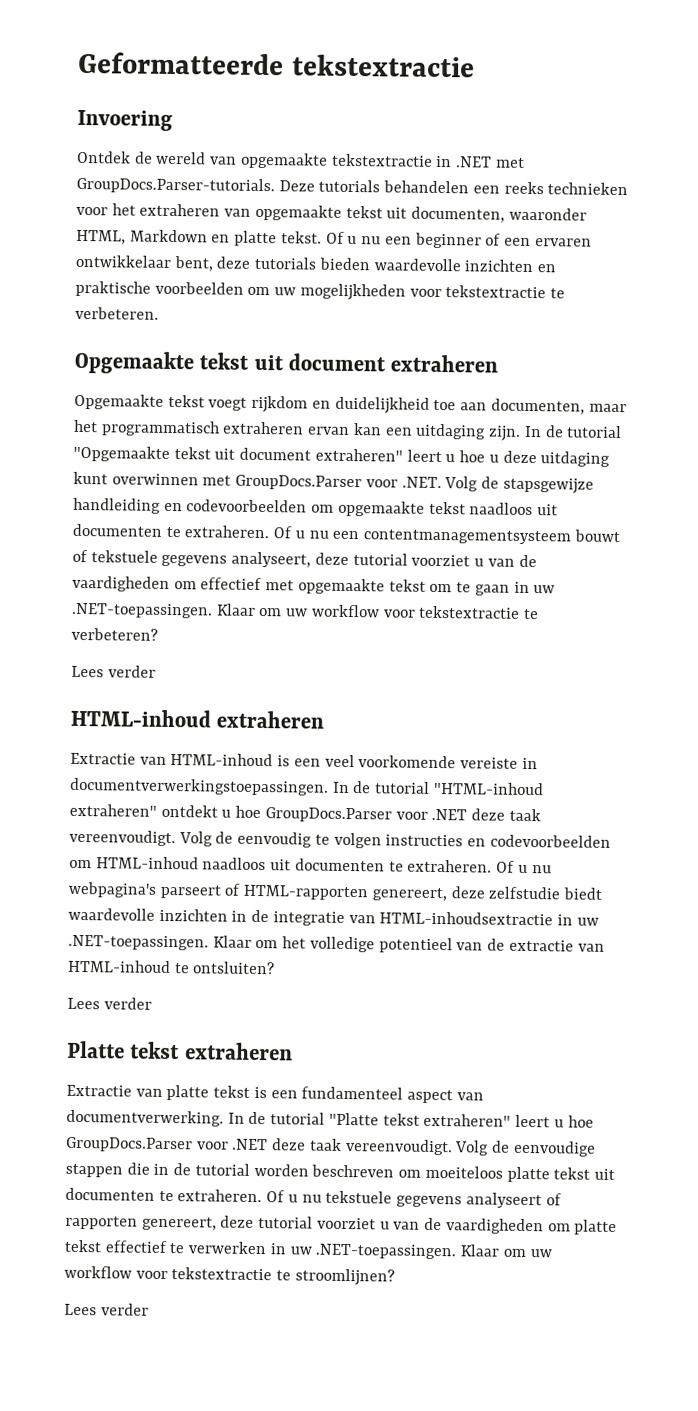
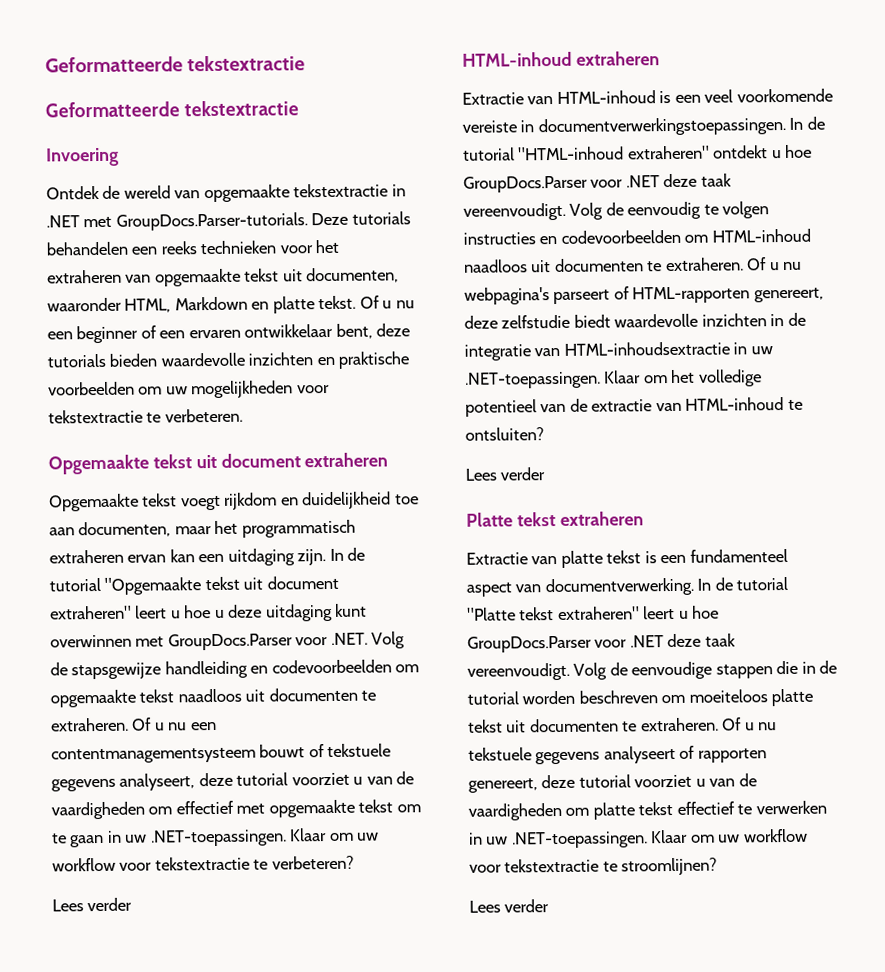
[78,51,475,78] Geformatteerde tekstextractie -> [45,55,306,73] [45,100,300,118] Geformatteerde tekstextractie // Geformatteerde tekstextractie

